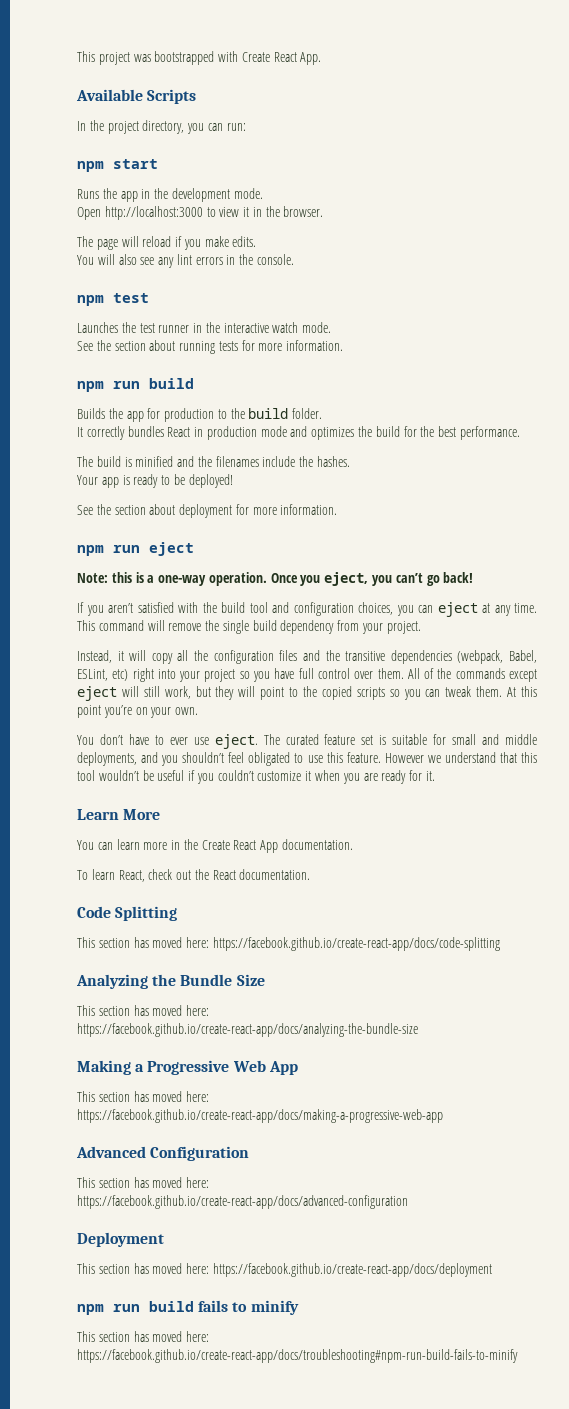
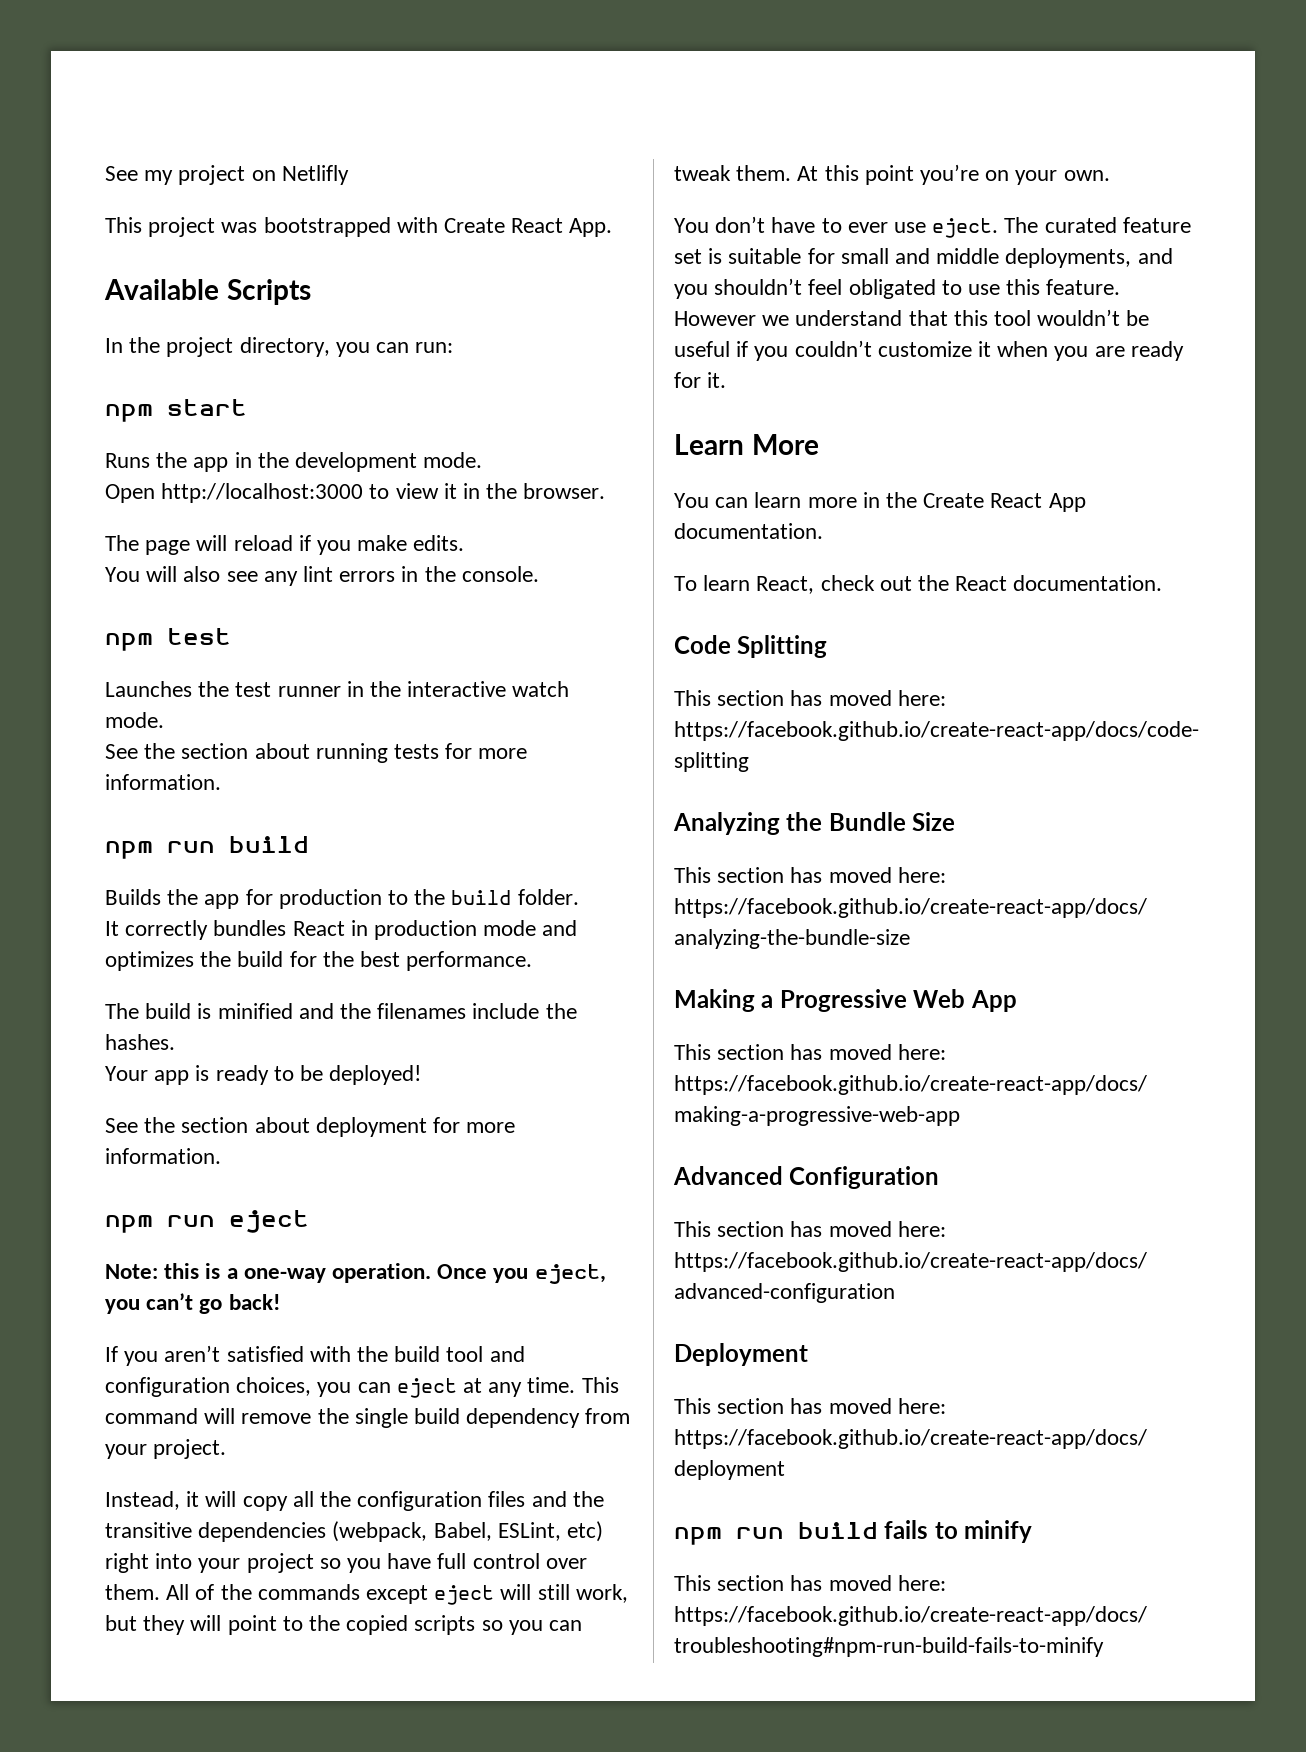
(77, 56) none -> [105,165,349,185] See my project on Netlifly //

